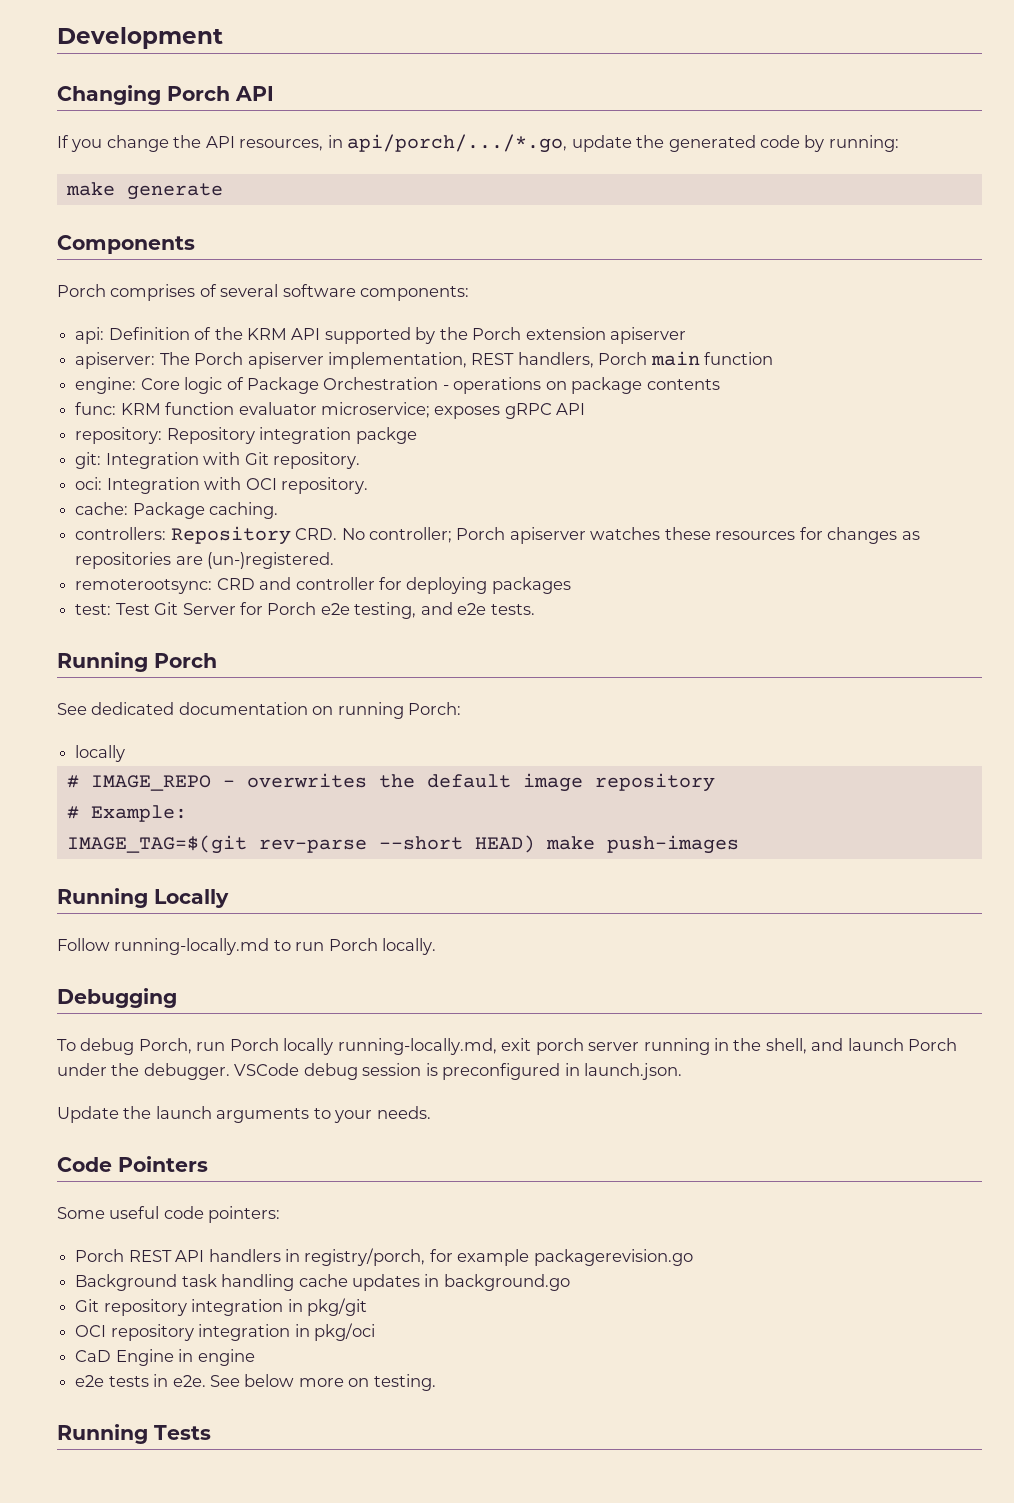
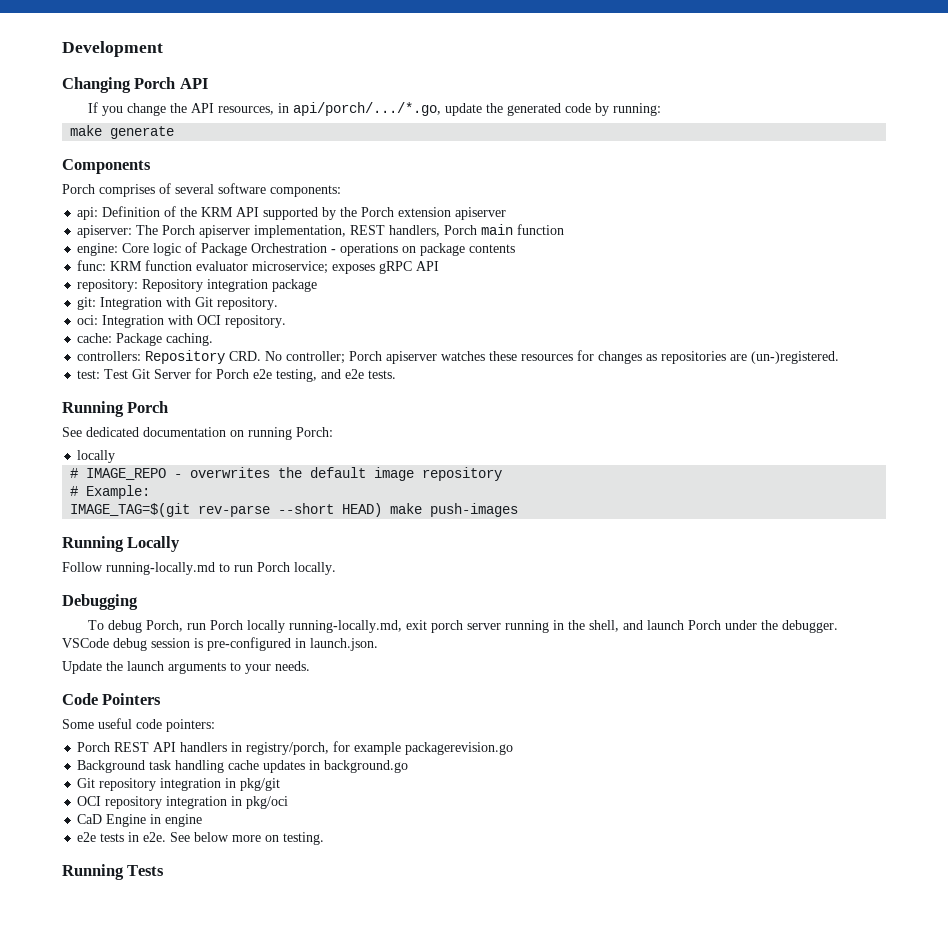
[355,427,417,444] packge -> [272,279,318,292] package
[75,577,571,594] // remoterootsync: CRD and controller for deploying packages -> (840, 357) none
[442,1063,561,1080] preconfigured -> [207,637,291,651] pre-configured

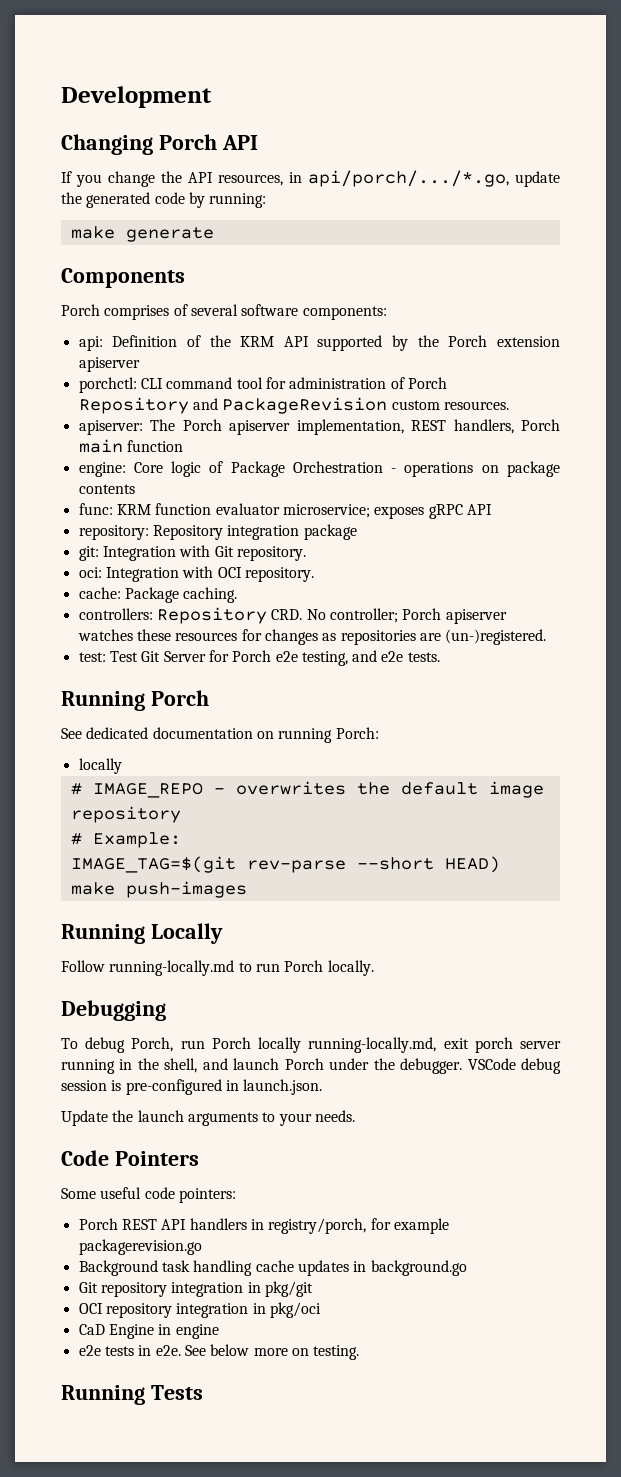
(507, 213) none -> [78,377,447,393] [78,397,509,414] // porchctl: CLI command tool for administration of Porch Repository and PackageRevision custom resources.

